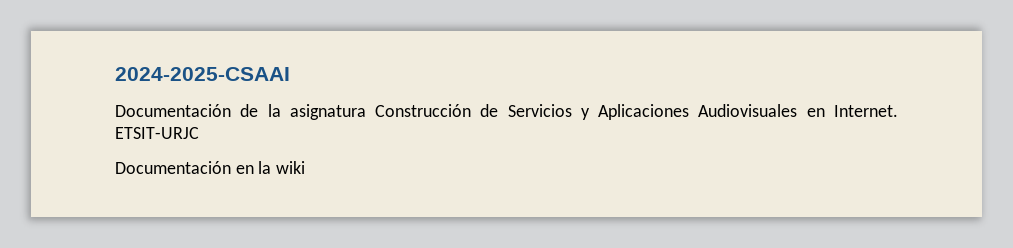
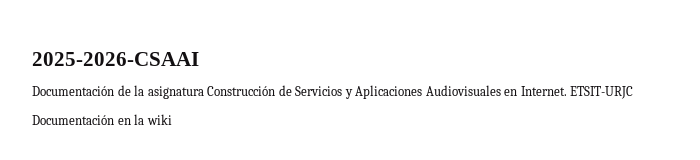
[115,67,290,81] 2024-2025-CSAAI -> [32,52,199,66] 2025-2026-CSAAI

